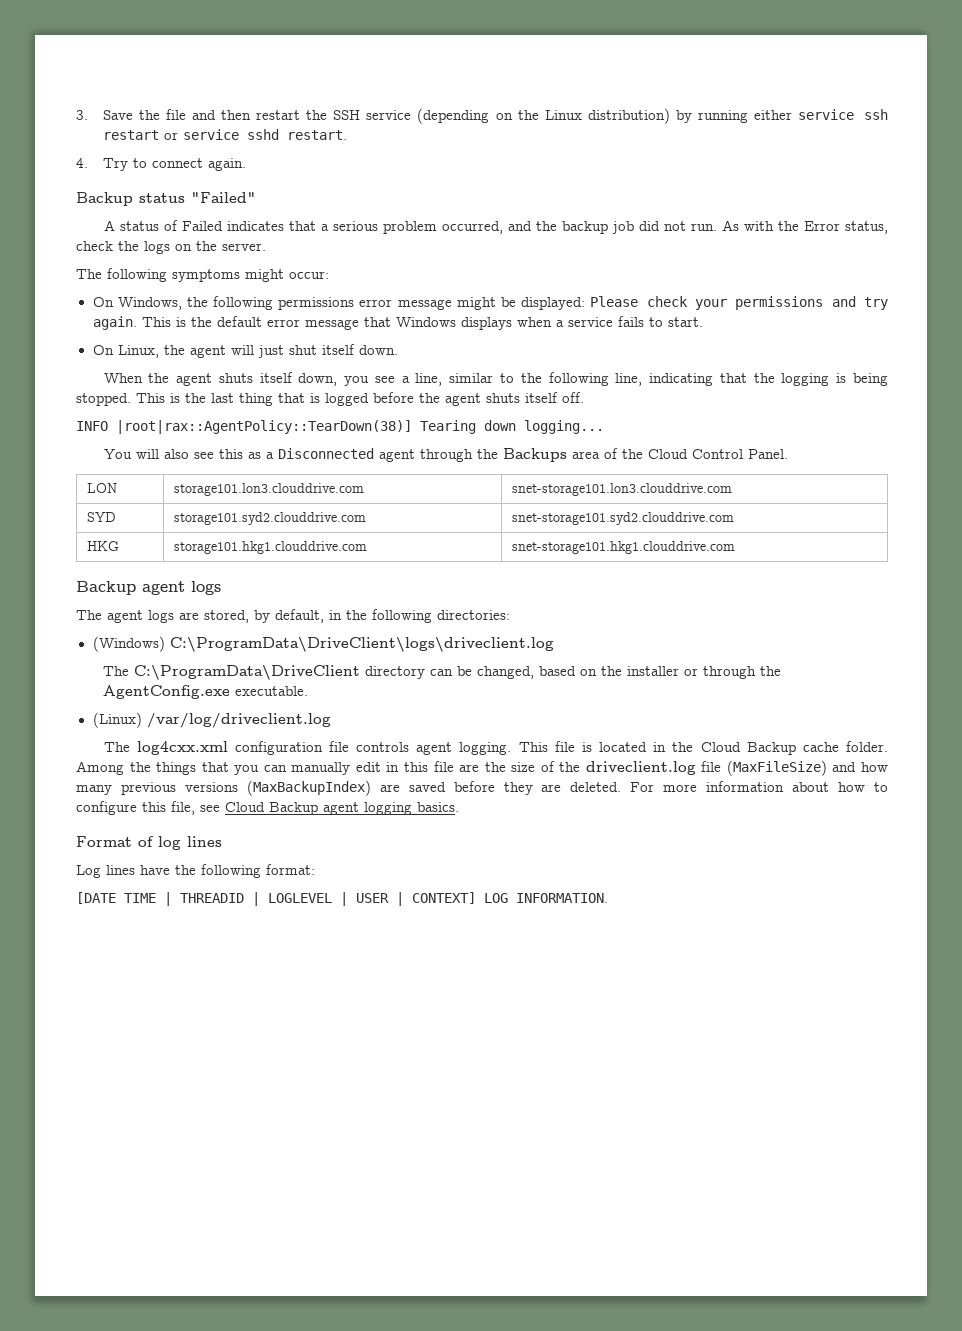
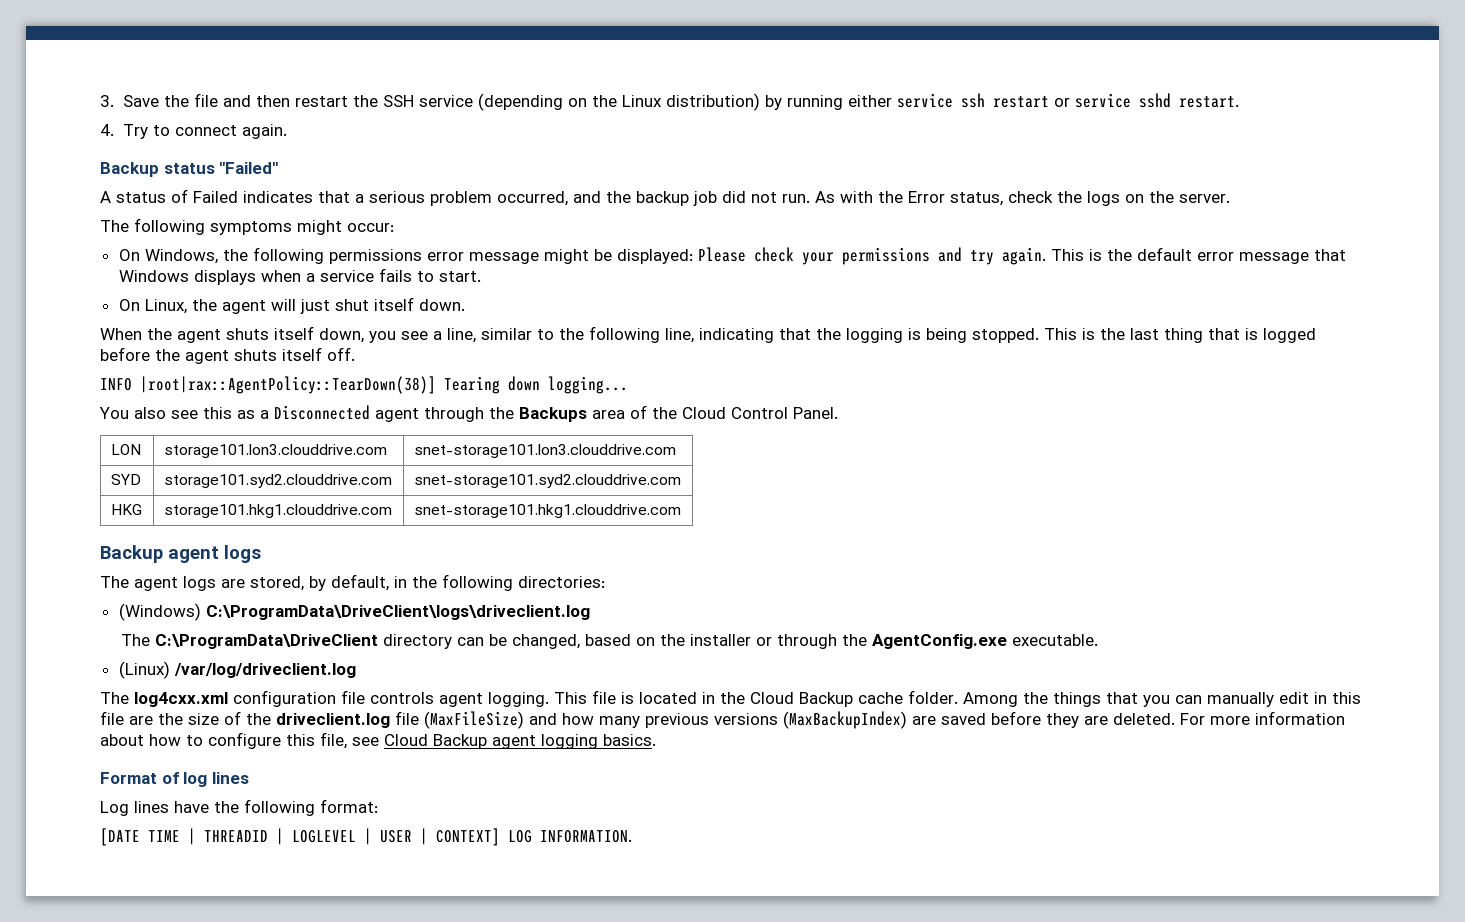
[135,449,159,459] will -> (129, 413) none

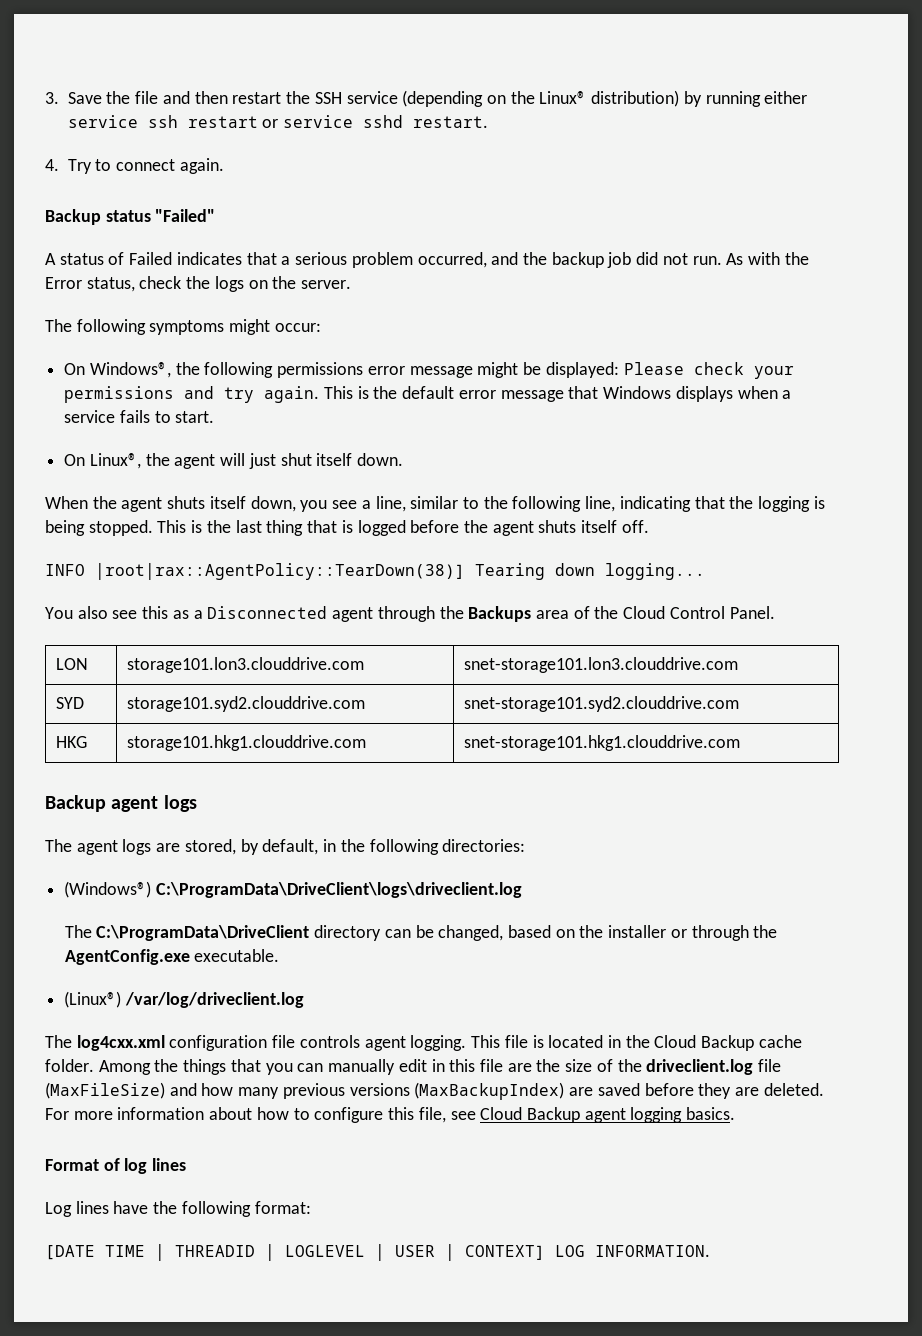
[621,95,662,107] Linux -> [539,91,587,104] Linux®
[144,249,218,264] Windows, -> [89,362,171,378] Windows®,
[144,299,187,314] Linux, -> [89,453,141,469] Linux®,
[118,603,201,621] (Windows) -> [64,881,152,898] (Windows®)
[118,661,170,679] (Linux) -> [64,991,122,1008] (Linux®)

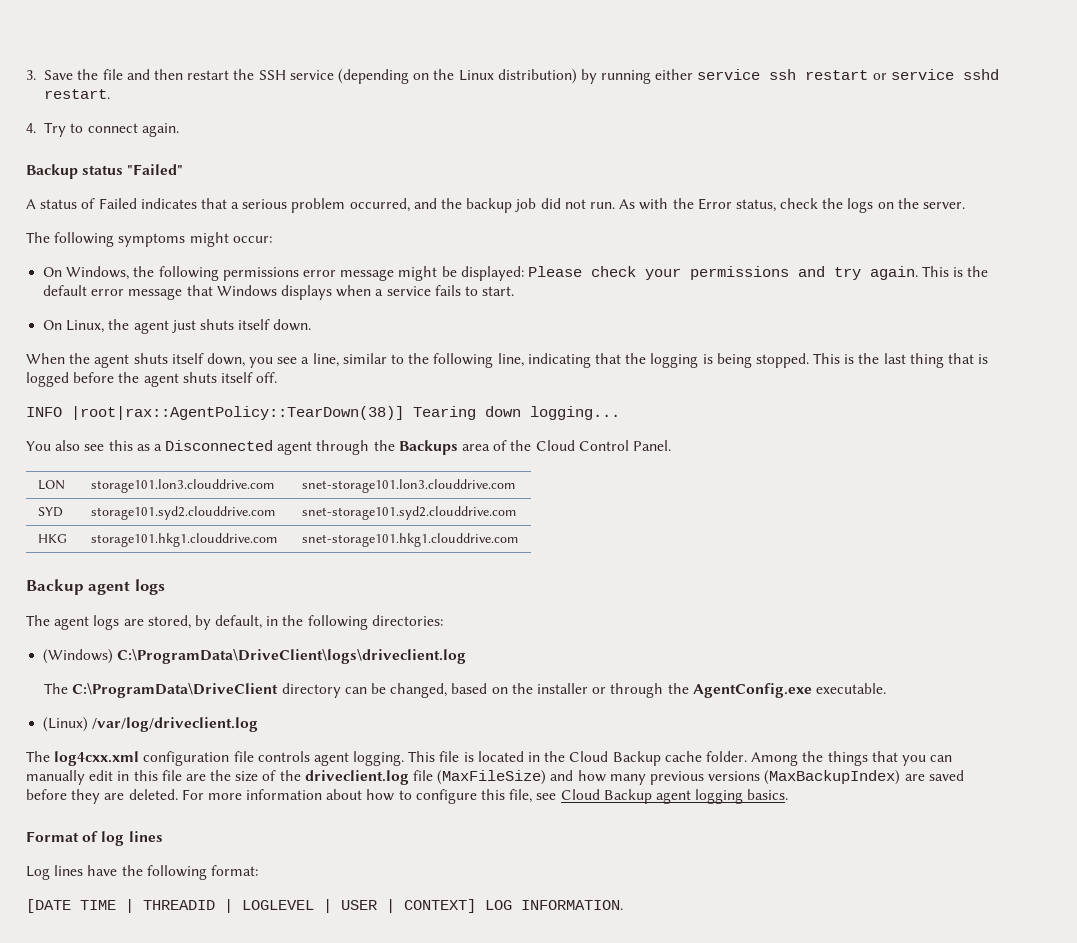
[539,91,587,104] Linux® -> [458,70,494,81] Linux
[89,362,171,378] Windows®, -> [66,266,130,280] Windows,
[89,453,312,469] Linux®, the agent will just shut -> [66,319,234,334] Linux, the agent just shuts
[64,881,152,898] (Windows®) -> [43,649,114,664] (Windows)
[64,991,122,1008] (Linux®) -> [43,717,89,732] (Linux)

